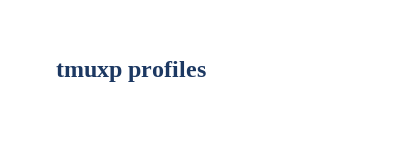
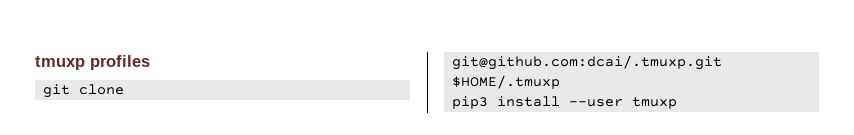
(207, 71) none -> [42,84,124,98] [451,55,722,70] [451,75,560,89] [451,96,677,109] // git clone git@github.com:dcai/.tmuxp.git $HOME/.tmuxp // pip3 install --user tmuxp

